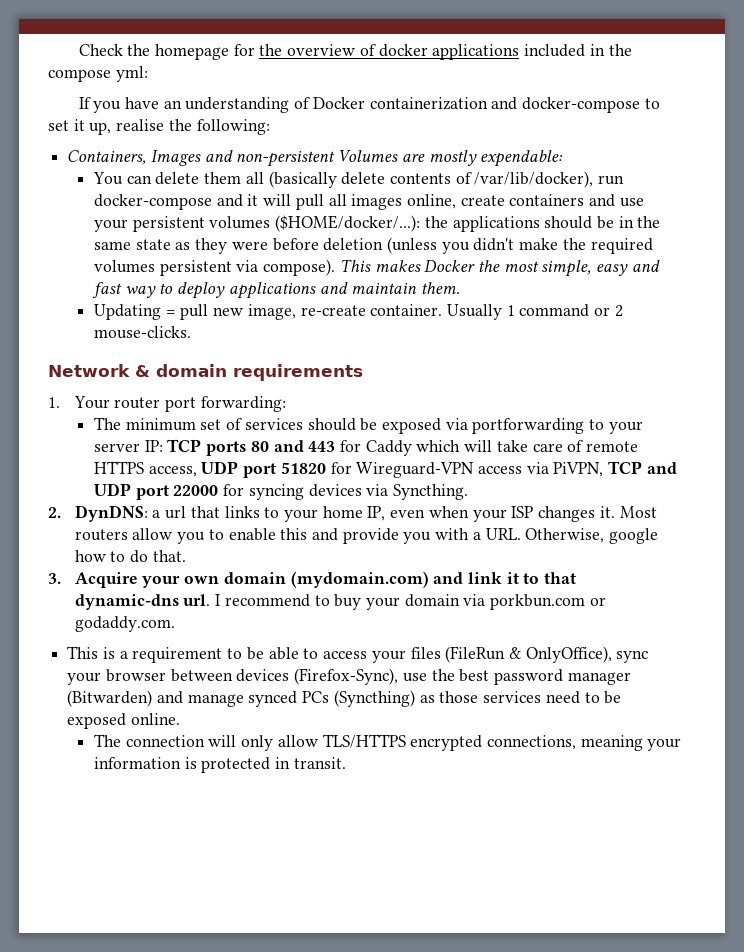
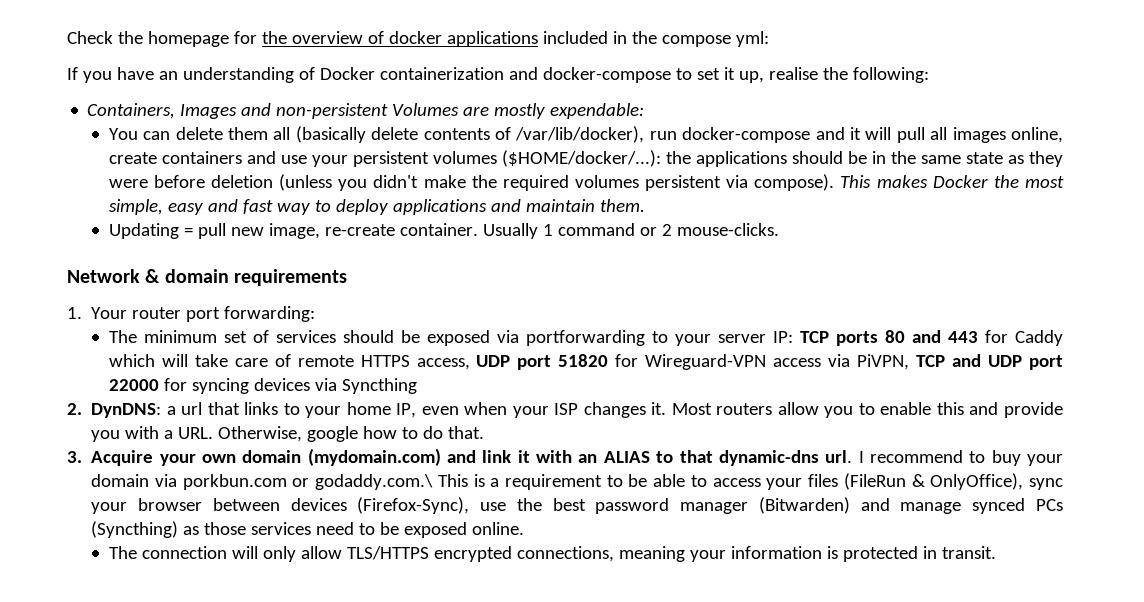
[392,484,468,500] Syncthing. -> [341,378,417,394] Syncthing
(519, 578) none -> [536,450,650,463] with an ALIAS
[74,616,175,632] godaddy.com. // -> [315,474,434,490] godaddy.com.\

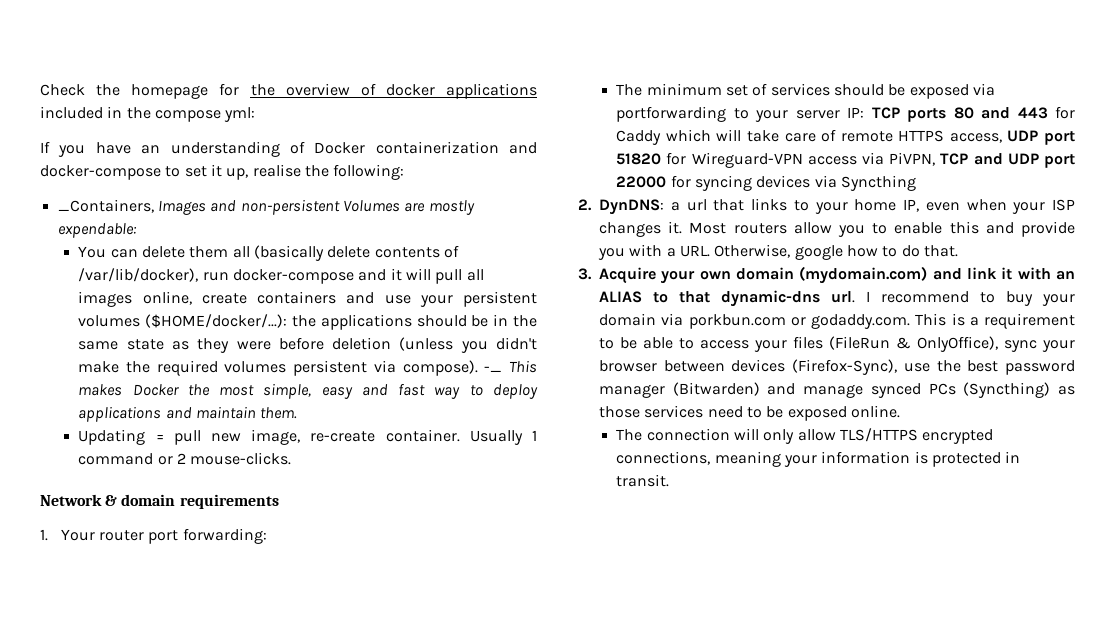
[87,103,176,119] Containers, -> [57,199,154,213] _Containers,
(835, 182) none -> [484,366,503,372] -_
[315,474,434,490] godaddy.com.\ -> [811,314,910,329] godaddy.com.

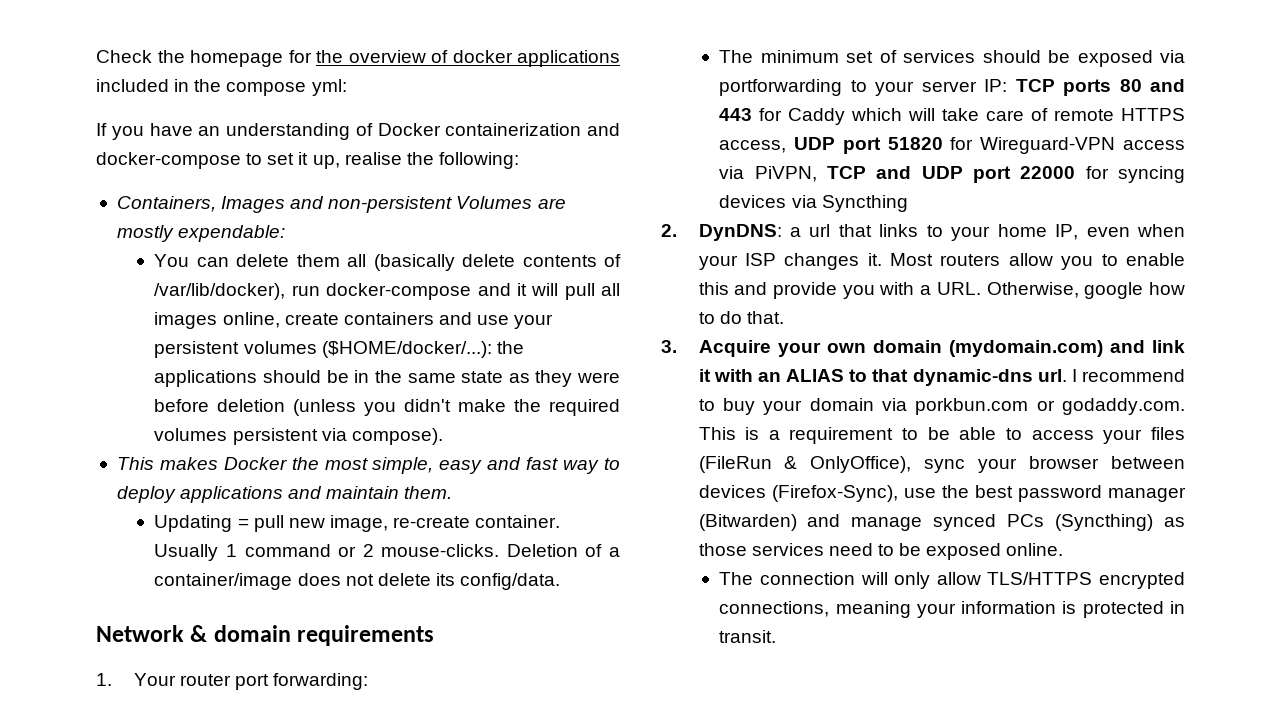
[57,199,154,213] _Containers, -> [116,196,216,212] Containers,
[484,366,503,372] -_ -> (443, 436) //
(292, 458) none -> [506,544,620,557] [154,573,561,590] Deletion of a container/image does not delete its config/data.

